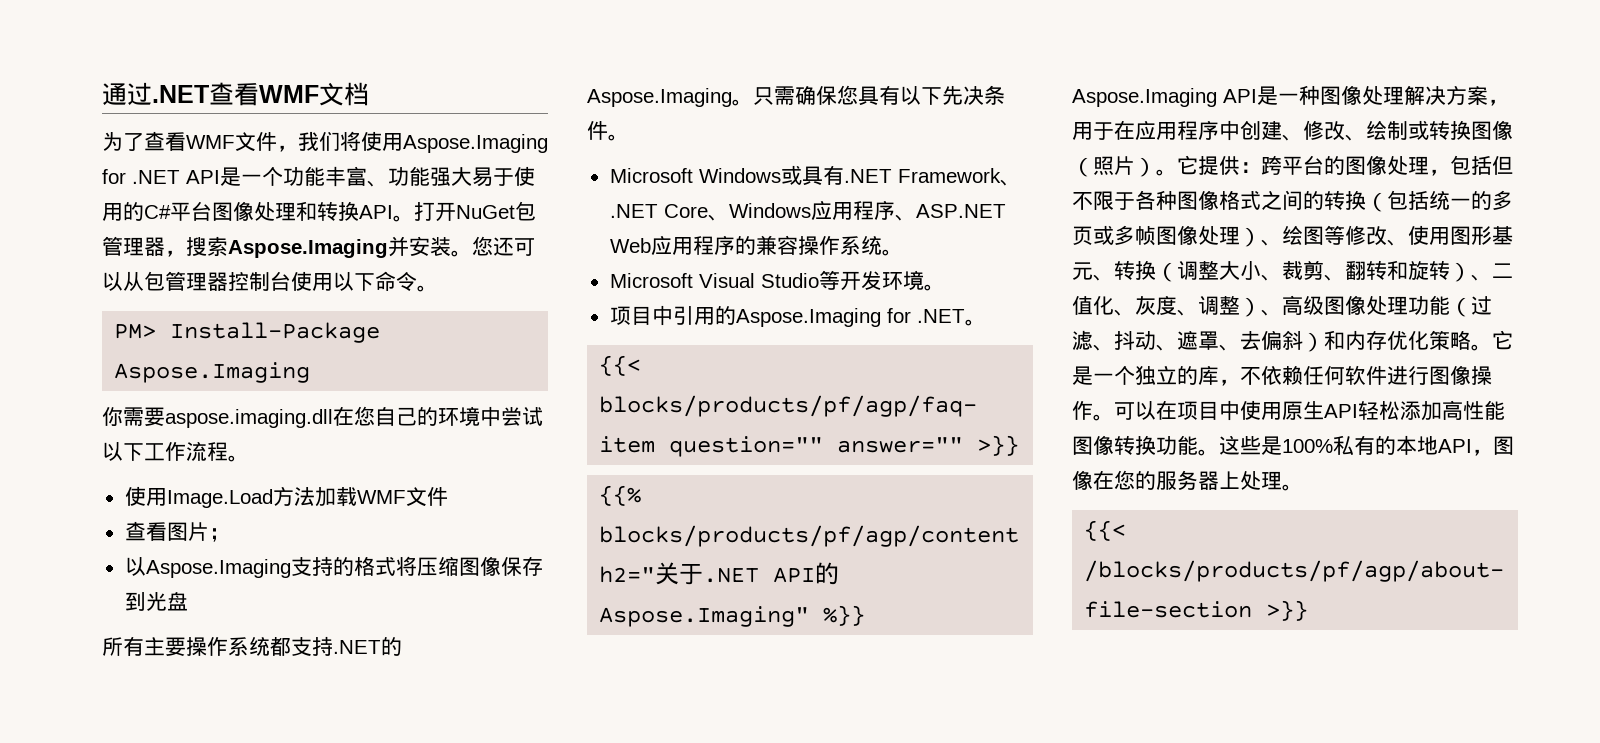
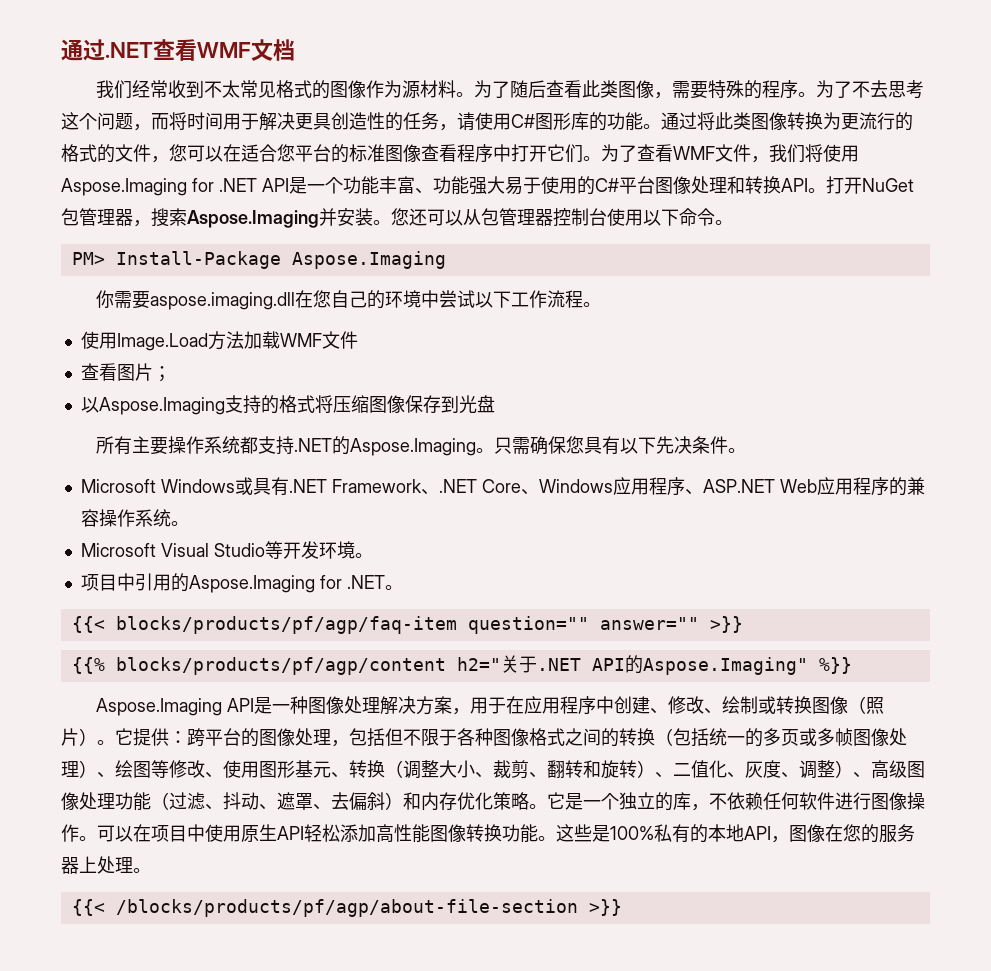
(369, 94) none -> [96,80,925,99] [61,112,913,131] [61,144,601,163] 我们经常收到不太常见格式的图像作为源材料。为了随后查看此类图像，需要特殊的程序。为了不去思考这个问题，而将时间用于解决更具创造性的任务，请使用C#图形库的功能。通过将此类图像转换为更流行的格式的文件，您可以在适合您平台的标准图像查看程序中打开它们。

